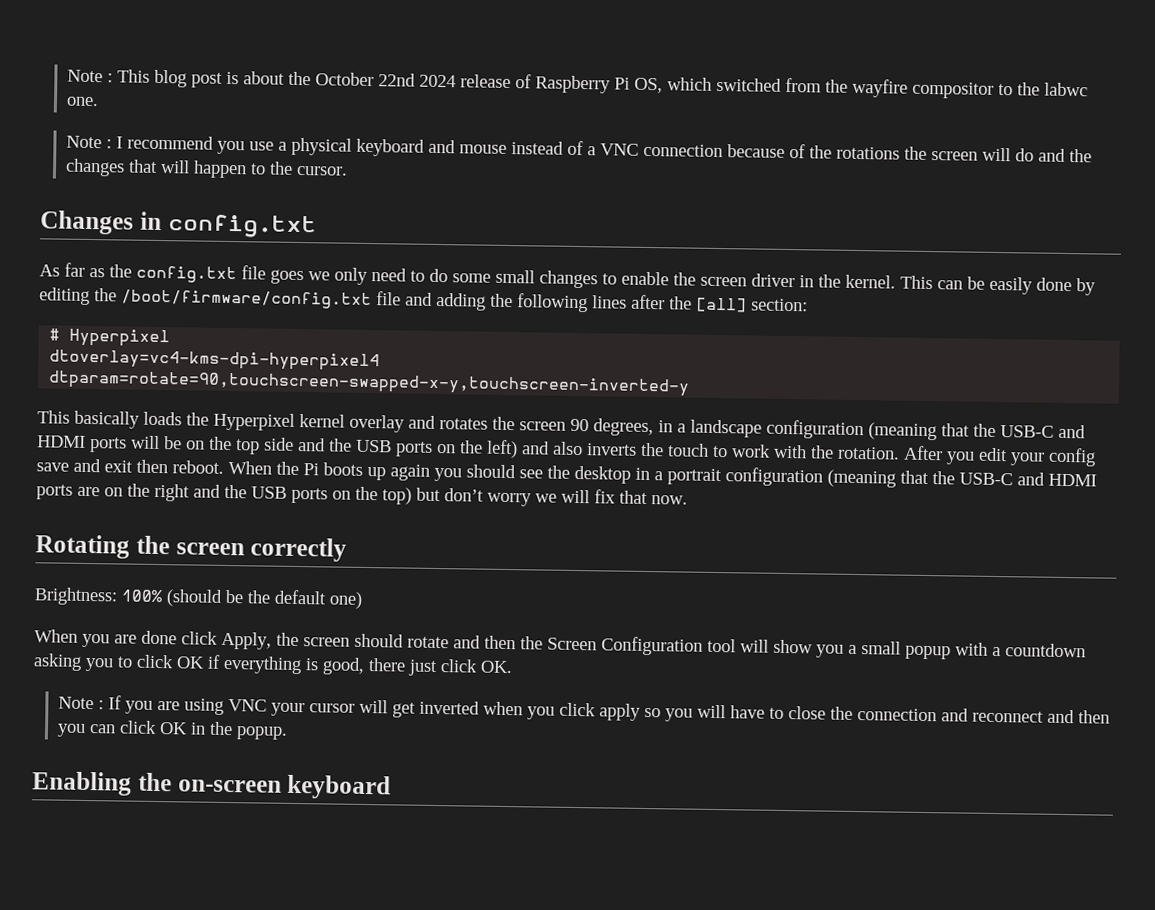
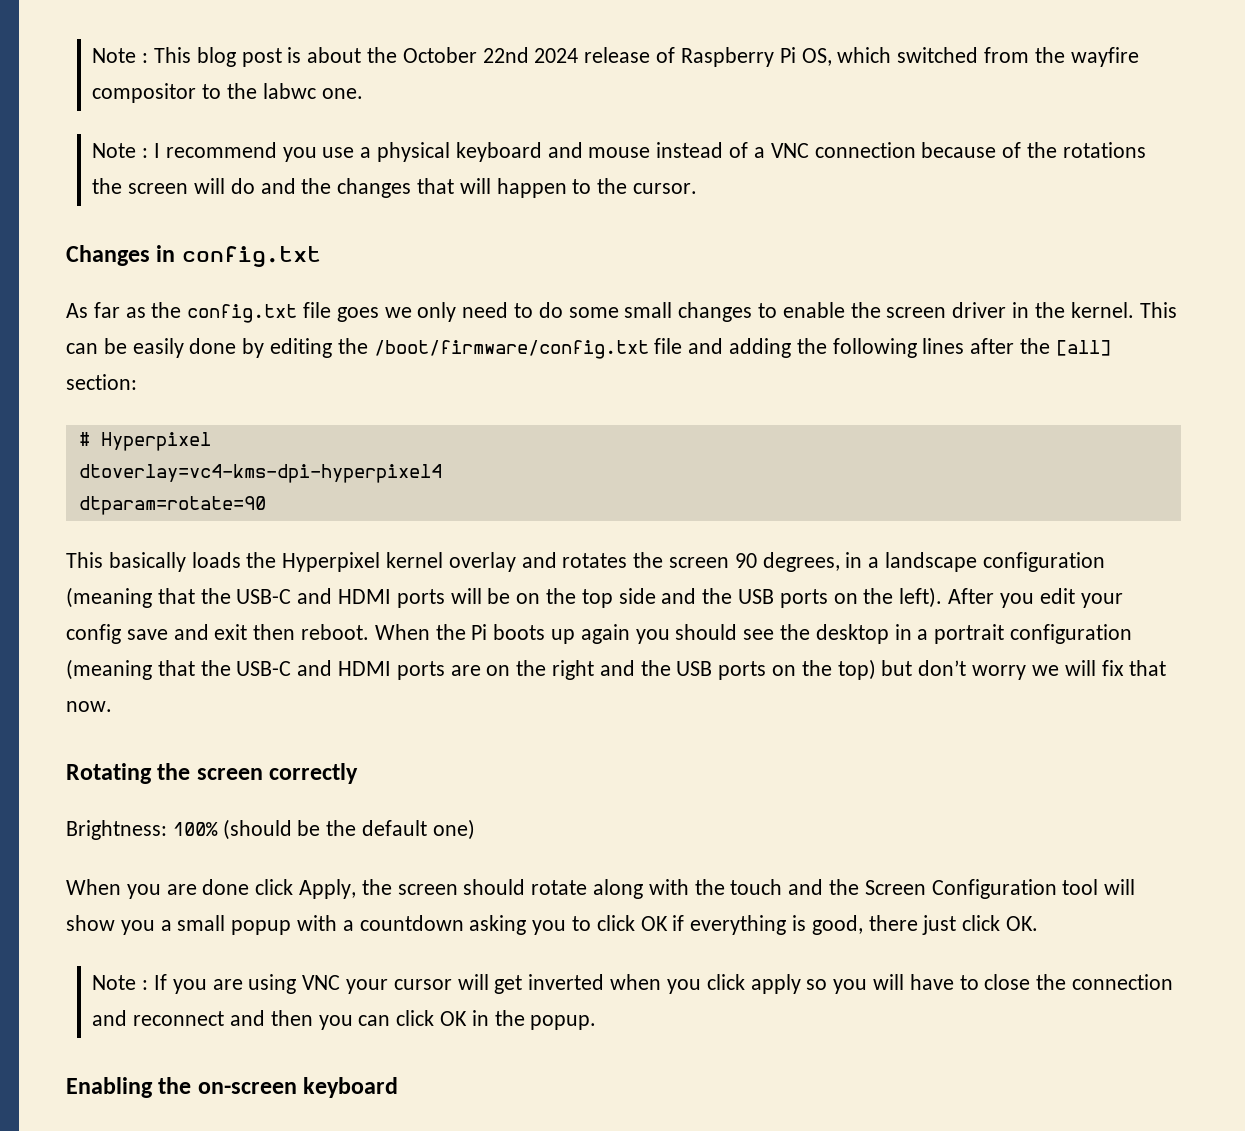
[48,370,691,397] dtparam=rotate=90,touchscreen-swapped-x-y,touchscreen-inverted-y -> [78,496,266,515] dtparam=rotate=90
[486,439,900,460] left) and also inverts the touch to work with the rotation. -> [899,587,943,608] left).
[453,635,516,650] and then -> [593,879,824,899] along with the touch and

